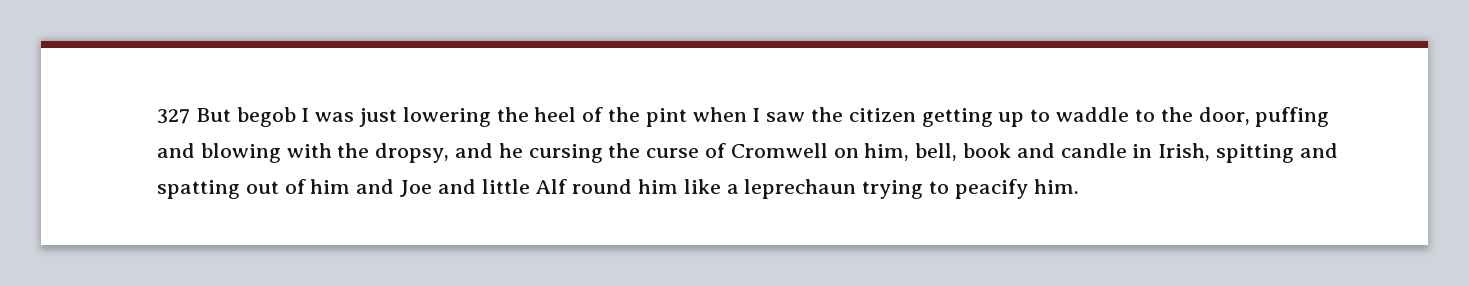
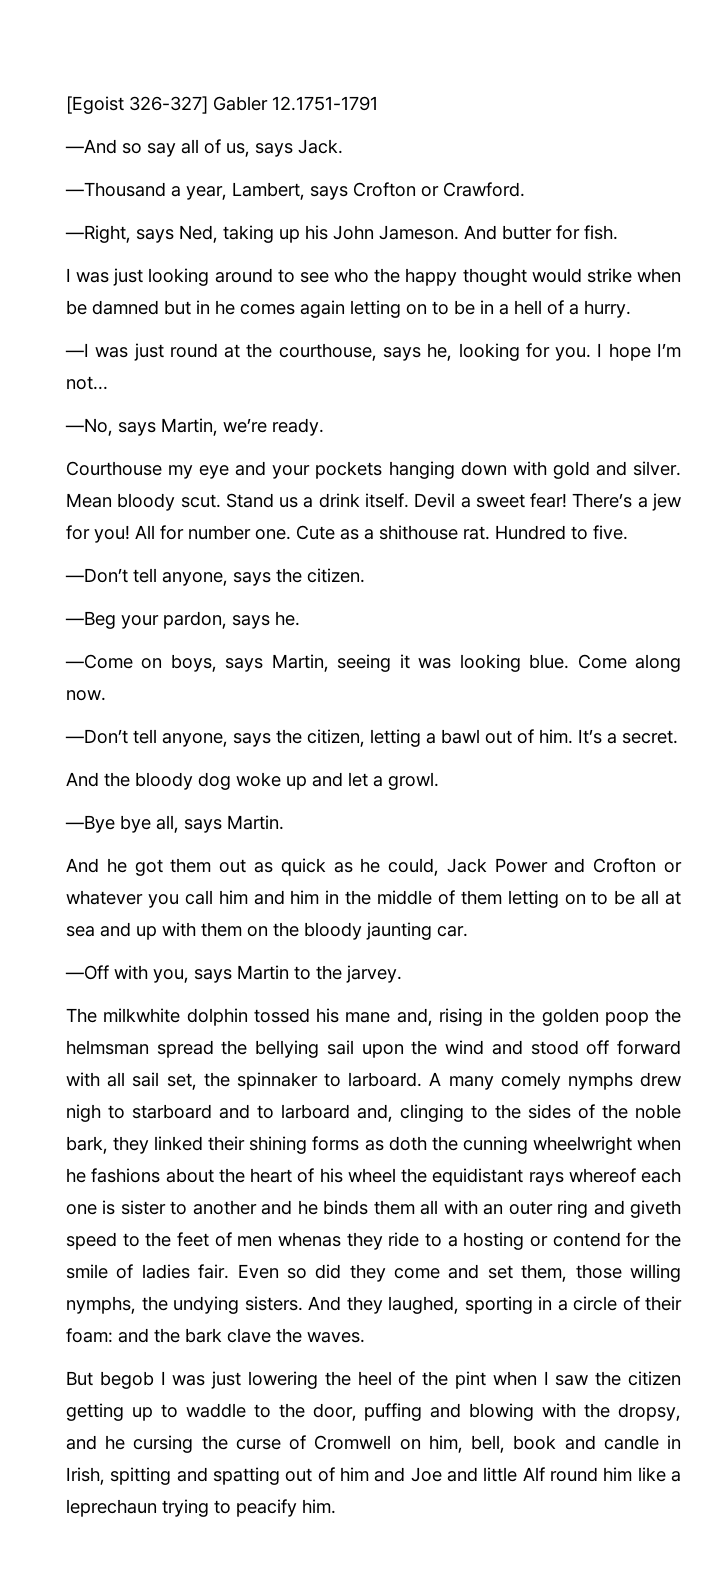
[157,109,190,124] 327 -> [66,96,378,114] [65,139,343,157] [65,182,525,200] [65,225,618,243] [66,268,681,286] [66,300,631,318] [65,343,682,361] [66,376,108,390] [65,418,324,436] [66,461,681,479] [66,493,681,511] [66,525,628,543] [65,568,365,586] [65,611,300,629] [65,654,681,672] [66,690,106,701] [65,729,678,747] [66,772,439,790] [65,815,284,833] [66,858,682,876] [66,890,681,908] [66,922,468,940] [65,965,402,983] [66,1008,681,1026] [66,1040,682,1058] [66,1072,682,1090] [66,1104,681,1122] [66,1136,681,1154] [66,1168,681,1186] [66,1200,681,1218] [66,1232,681,1250] [66,1264,681,1282] [66,1296,682,1314] [66,1328,365,1343] [Egoist 326-327] Gabler 12.1751-1791 // —And so say all of us, says Jack. // —Thousand a year, Lambert, says Crofton or Crawford. // —Right, says Ned, taking up his John Jameson. And butter for fish. // I was just looking around to see who the happy thought would strike when be damned but in he comes again letting on to be in a hell of a hurry. // —I was just round at the courthouse, says he, looking for you. I hope I’m not... // —No, says Martin, we’re ready. // Courthouse my eye and your pockets hanging down with gold and silver. Mean bloody scut. Stand us a drink itself. Devil a sweet fear! There’s a jew for you! All for number one. Cute as a shithouse rat. Hundred to five. // —Don’t tell anyone, says the citizen. // —Beg your pardon, says he. // —Come on boys, says Martin, seeing it was looking blue. Come along now. // —Don’t tell anyone, says the citizen, letting a bawl out of him. It’s a secret. // And the bloody dog woke up and let a growl. // —Bye bye all, says Martin. // And he got them out as quick as he could, Jack Power and Crofton or whatever you call him and him in the middle of them letting on to be all at sea and up with them on the bloody jaunting car. // —Off with you, says Martin to the jarvey. // The milkwhite dolphin tossed his mane and, rising in the golden poop the helmsman spread the bellying sail upon the wind and stood off forward with all sail set, the spinnaker to larboard. A many comely nymphs drew nigh to starboard and to larboard and, clinging to the sides of the noble bark, they linked their shining forms as doth the cunning wheelwright when he fashions about the heart of his wheel the equidistant rays whereof each one is sister to another and he binds them all with an outer ring and giveth speed to the feet of men whenas they ride to a hosting or contend for the smile of ladies fair. Even so did they come and set them, those willing nymphs, the undying sisters. And they laughed, sporting in a circle of their foam: and the bark clave the waves. //

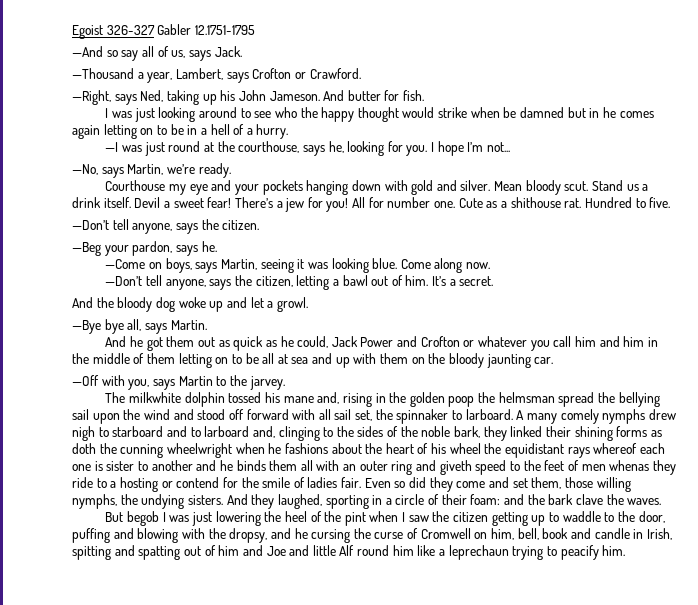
[66,96,378,114] [Egoist 326-327] Gabler 12.1751-1791 -> [72,24,255,39] Egoist 326-327 Gabler 12.1751-1795

